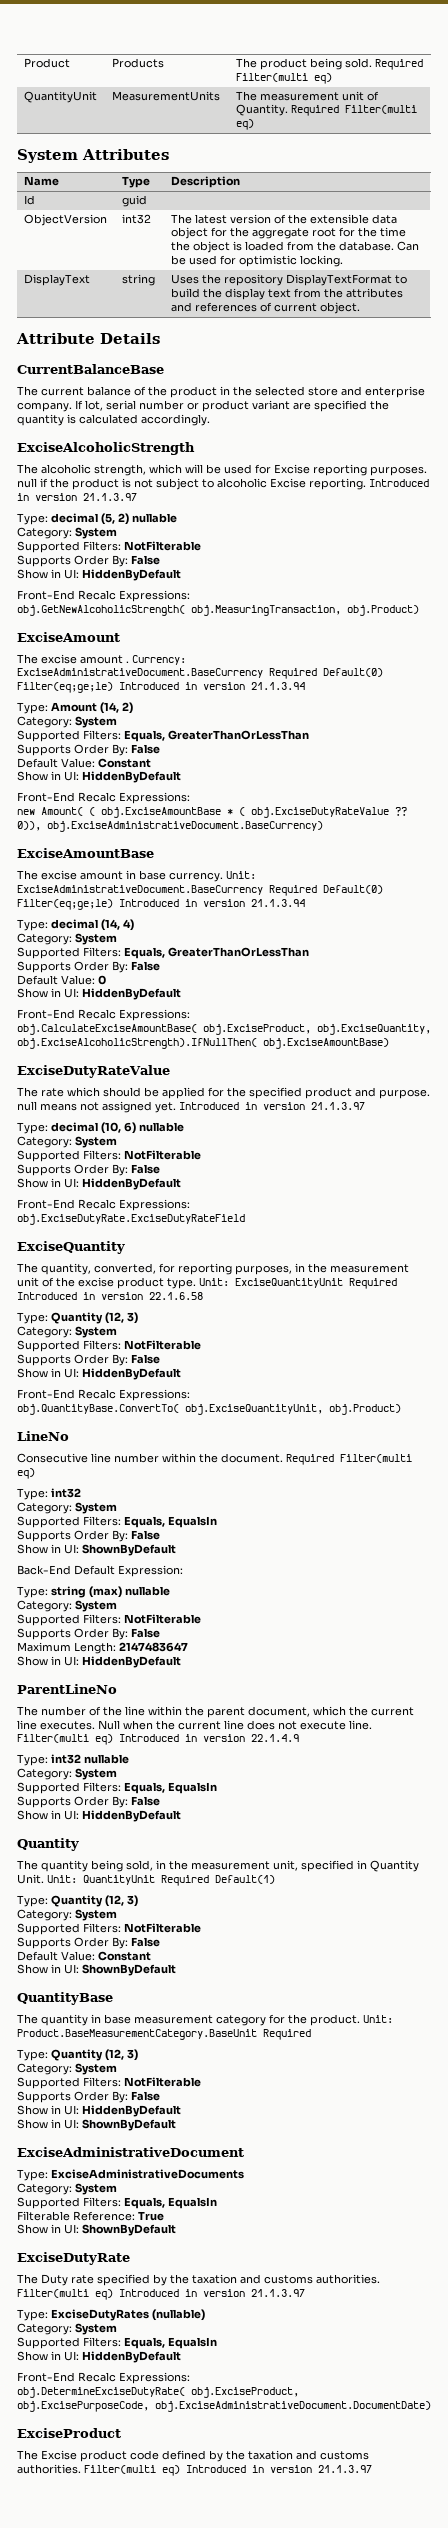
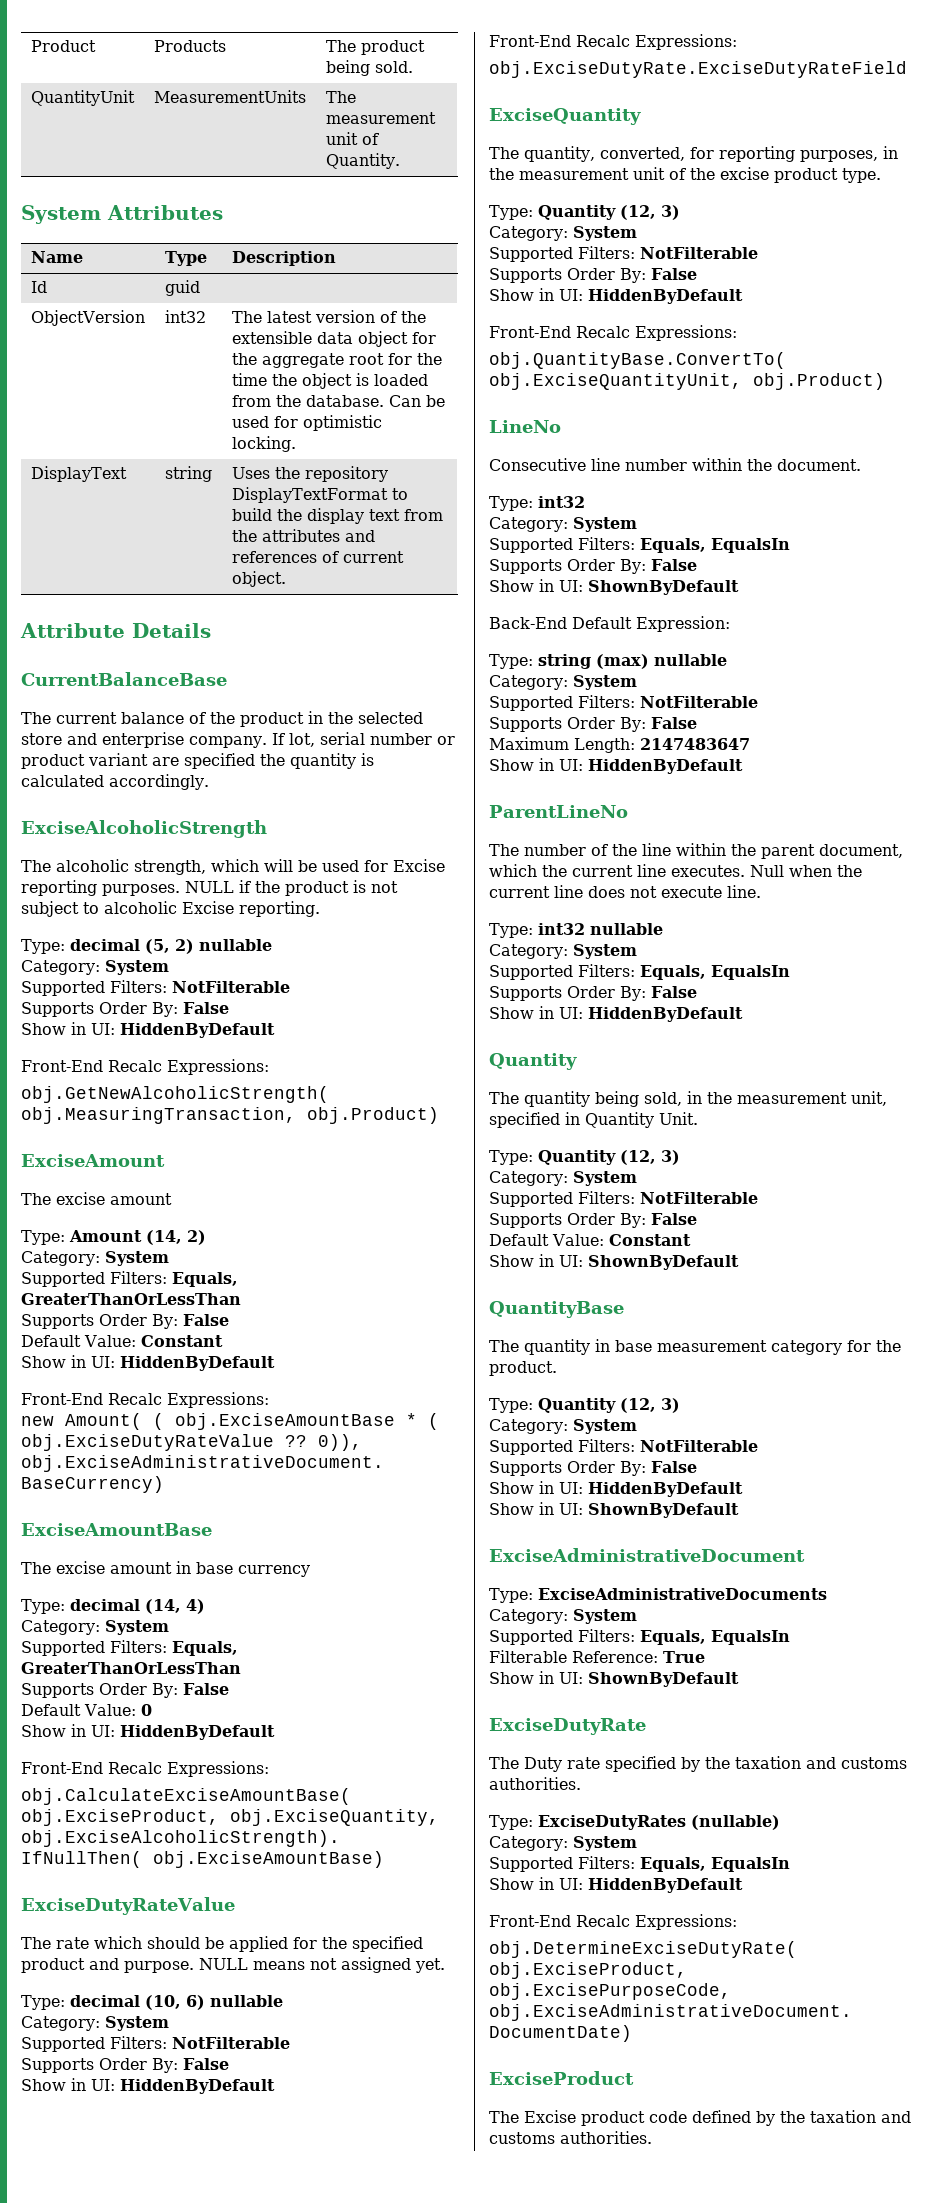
[375,59,424,70] [236,73,333,84] Required Filter(multi eq) -> (413, 67) none
[291,105,418,116] [236,119,255,130] Required Filter(multi eq) -> (400, 161) none
[17,478,37,488] null -> [185,881,234,893] NULL
[369,479,429,487] [17,493,137,501] Introduced in version 21.1.3.97 -> (320, 909) none
[126,655,186,665] [17,668,383,679] [17,682,305,693] . Currency: ExciseAdministrativeDocument.BaseCurrency Required Default(0) Filter(eq;ge;le) Introduced in version 21.1.3.94 -> (172, 1199) none
[169,871,256,882] [17,885,383,896] [17,899,305,910] currency. Unit: ExciseAdministrativeDocument.BaseCurrency Required Default(0) Filter(eq;ge;le) Introduced in version 21.1.3.94 -> [238,1565,310,1577] currency
[17,1101,37,1111] null -> [199,1958,248,1970] NULL
[179,1102,365,1110] Introduced in version 21.1.3.97 -> (445, 1965) none
[199,1278,397,1289] [17,1292,203,1300] Unit: ExciseQuantityUnit Required Introduced in version 22.1.6.58 -> (881, 175) none
[286,1454,412,1465] [17,1468,35,1479] Required Filter(multi eq) -> (861, 465) none
[17,1734,299,1745] Filter(multi eq) Introduced in version 22.1.4.9 -> (761, 891) none
[47,1875,275,1886] Unit: QuantityUnit Required Default(1) -> (698, 1118) none
[363,2015,393,2023] [17,2029,311,2040] Unit: Product.BaseMeasurementCategory.BaseUnit Required -> (557, 1368) none
[17,2289,305,2300] Filter(multi eq) Introduced in version 21.1.3.97 -> (581, 1783) none
[84,2465,372,2476] Filter(multi eq) Introduced in version 21.1.3.97 -> (652, 2137) none

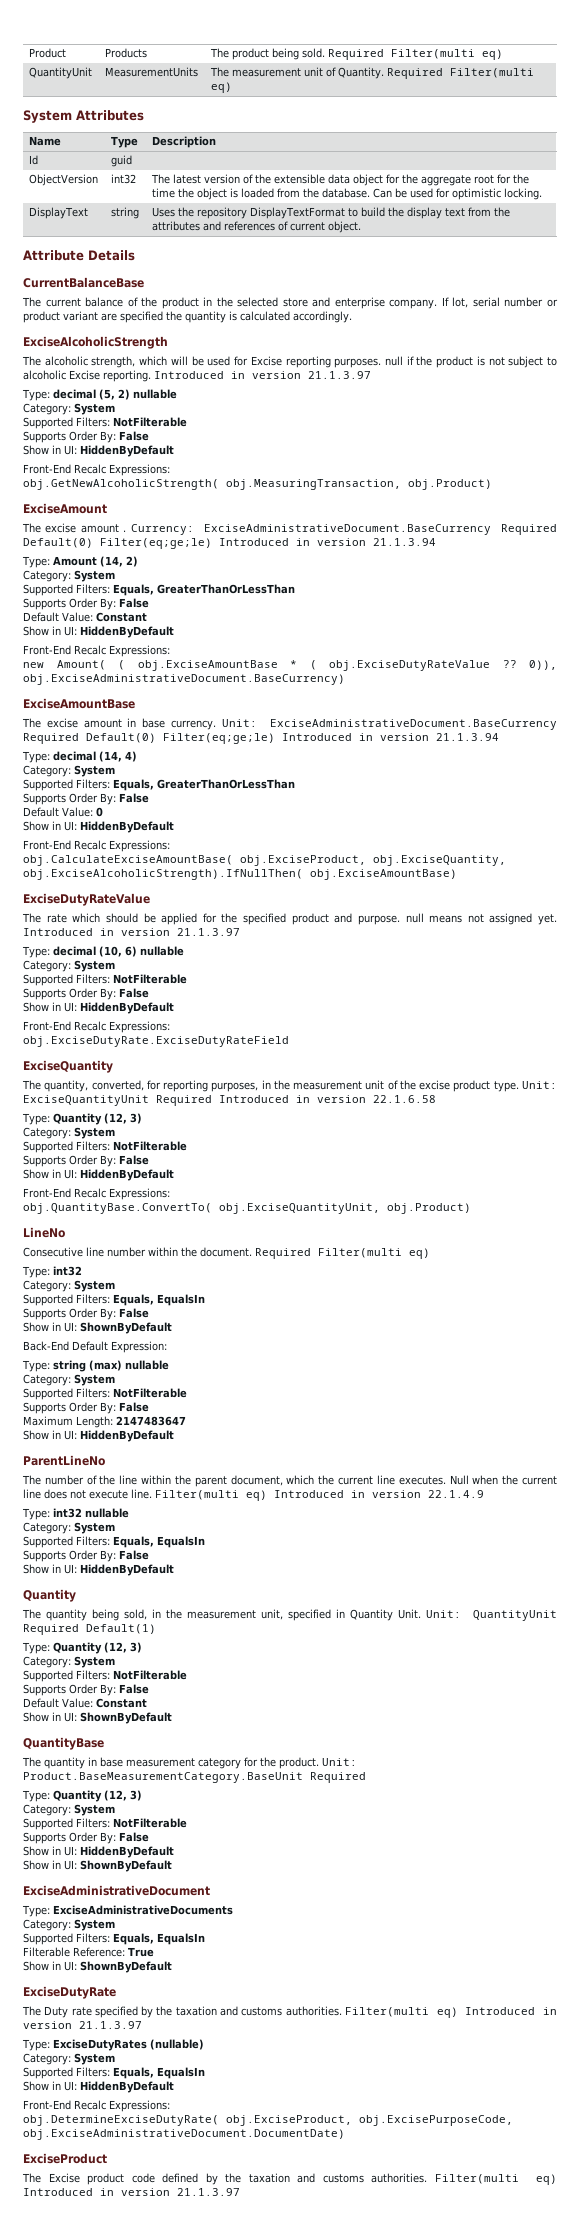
(413, 67) none -> [328,49,504,60] Required Filter(multi eq)
(400, 161) none -> [387,68,535,79] [211,82,233,93] Required Filter(multi eq)
[185,881,234,893] NULL -> [384,356,403,366] null
(320, 909) none -> [154,371,371,379] Introduced in version 21.1.3.97
(172, 1199) none -> [123,524,557,535] [23,538,436,549] . Currency: ExciseAdministrativeDocument.BaseCurrency Required Default(0) Filter(eq;ge;le) Introduced in version 21.1.3.94
[238,1565,310,1577] currency -> [170,719,557,730] [23,733,499,744] currency. Unit: ExciseAdministrativeDocument.BaseCurrency Required Default(0) Filter(eq;ge;le) Introduced in version 21.1.3.94
[199,1958,248,1970] NULL -> [405,913,424,923] null
(445, 1965) none -> [23,928,240,936] Introduced in version 21.1.3.97
(881, 175) none -> [522,1081,557,1089] [23,1095,436,1106] Unit: ExciseQuantityUnit Required Introduced in version 22.1.6.58
(861, 465) none -> [255,1248,430,1259] Required Filter(multi eq)
(761, 891) none -> [155,1490,484,1501] Filter(multi eq) Introduced in version 22.1.4.9
(698, 1118) none -> [426,1610,557,1621] [23,1624,156,1635] Unit: QuantityUnit Required Default(1)
(557, 1368) none -> [322,1758,357,1766] [23,1772,366,1783] Unit: Product.BaseMeasurementCategory.BaseUnit Required
(581, 1783) none -> [344,2007,557,2018] [23,2021,142,2029] Filter(multi eq) Introduced in version 21.1.3.97
(652, 2137) none -> [434,2174,557,2185] [23,2188,240,2196] Filter(multi eq) Introduced in version 21.1.3.97

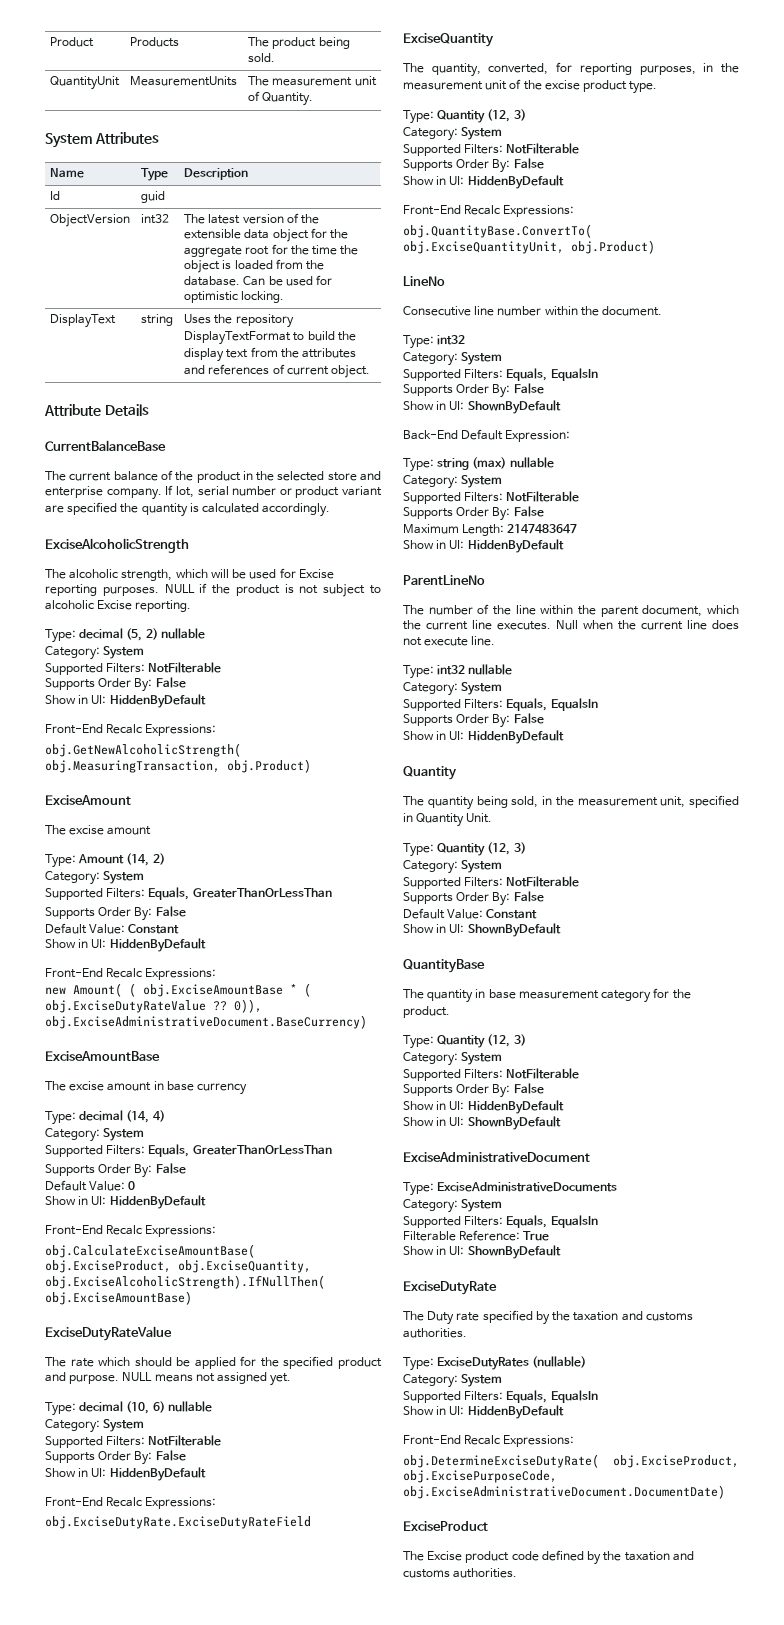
[328,49,504,60] Required Filter(multi eq) -> (276, 58) none
[387,68,535,79] [211,82,233,93] Required Filter(multi eq) -> (314, 99) none
[384,356,403,366] null -> [164,584,195,593] NULL
[154,371,371,379] Introduced in version 21.1.3.97 -> (192, 606) none
[123,524,557,535] [23,538,436,549] . Currency: ExciseAdministrativeDocument.BaseCurrency Required Default(0) Filter(eq;ge;le) Introduced in version 21.1.3.94 -> (152, 830) none
[170,719,557,730] [23,733,499,744] currency. Unit: ExciseAdministrativeDocument.BaseCurrency Required Default(0) Filter(eq;ge;le) Introduced in version 21.1.3.94 -> [197,1083,248,1095] currency
[405,913,424,923] null -> [122,1372,153,1381] NULL
[23,928,240,936] Introduced in version 21.1.3.97 -> (292, 1379) none
[522,1081,557,1089] [23,1095,436,1106] Unit: ExciseQuantityUnit Required Introduced in version 22.1.6.58 -> (658, 87) none
[255,1248,430,1259] Required Filter(multi eq) -> (663, 311) none
[155,1490,484,1501] Filter(multi eq) Introduced in version 22.1.4.9 -> (496, 641) none
[426,1610,557,1621] [23,1624,156,1635] Unit: QuantityUnit Required Default(1) -> (493, 818) none
[322,1758,357,1766] [23,1772,366,1783] Unit: Product.BaseMeasurementCategory.BaseUnit Required -> (450, 1012) none
[344,2007,557,2018] [23,2021,142,2029] Filter(multi eq) Introduced in version 21.1.3.97 -> (467, 1333) none
[434,2174,557,2185] [23,2188,240,2196] Filter(multi eq) Introduced in version 21.1.3.97 -> (518, 1573) none

